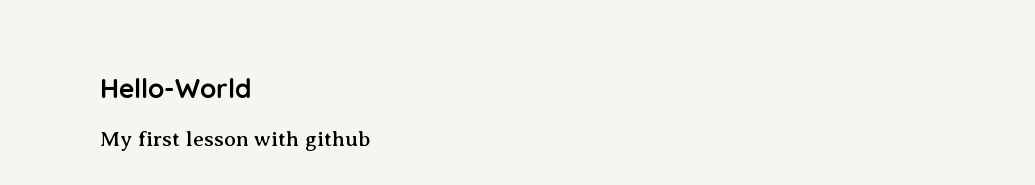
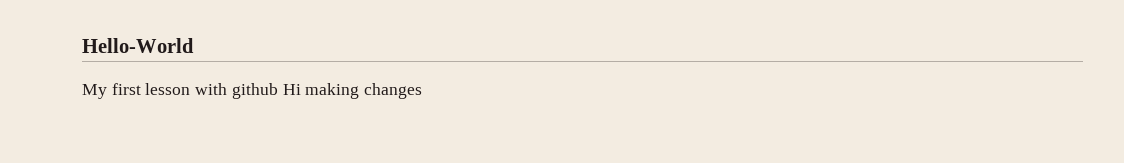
(371, 141) none -> [282,83,423,99] Hi making changes

